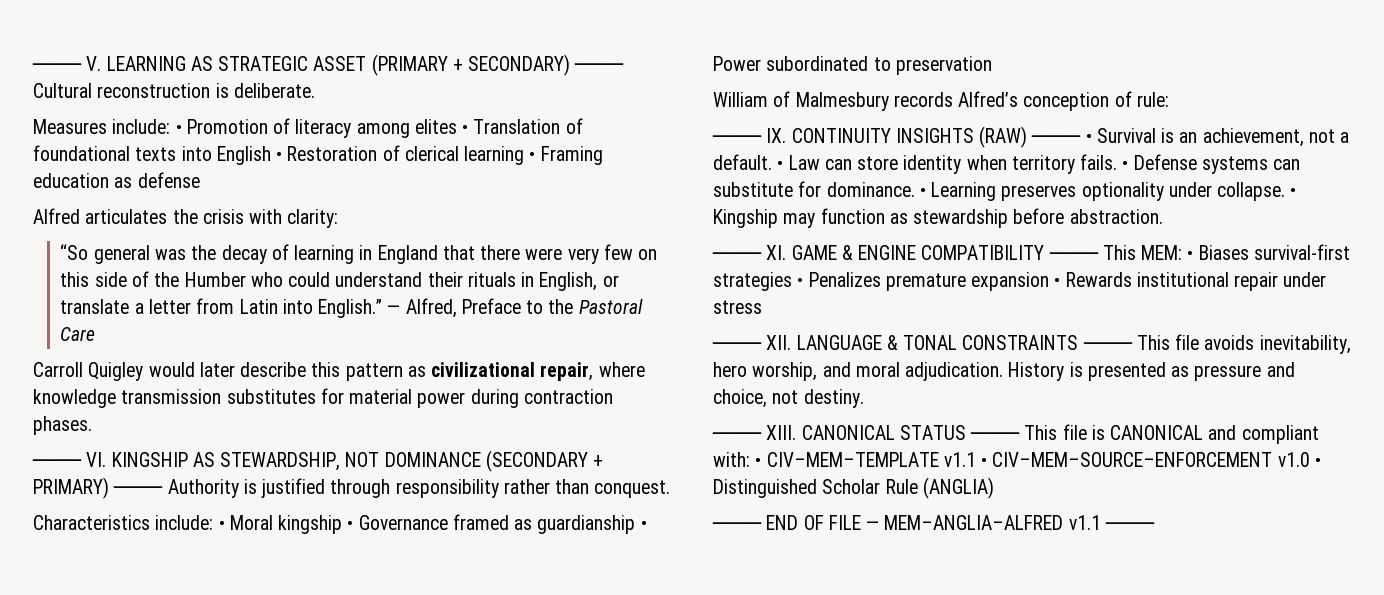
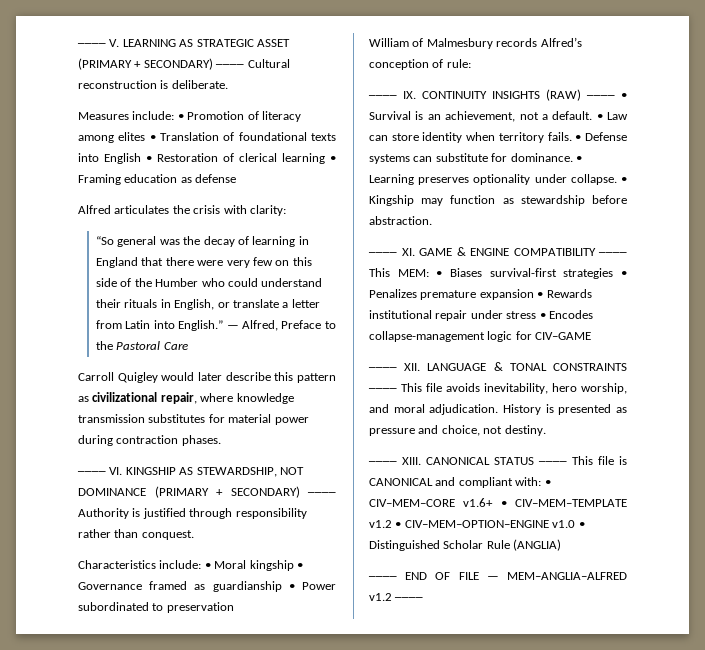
[485,450,604,472] [33,477,109,499] (SECONDARY + PRIMARY) -> [154,486,300,498] (PRIMARY + SECONDARY)
(762, 307) none -> [539,310,593,319] [369,331,592,342] • Encodes collapse-management logic for CIV–GAME
[766,452,1273,467] CIV–MEM–TEMPLATE v1.1 • CIV–MEM–SOURCE–ENFORCEMENT -> [369,498,627,507] [369,520,549,528] CIV–MEM–CORE v1.6+ • CIV–MEM–TEMPLATE v1.2 • CIV–MEM–OPTION–ENGINE
[1068,515,1101,530] v1.1 -> [369,593,392,601] v1.2

